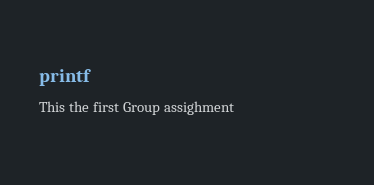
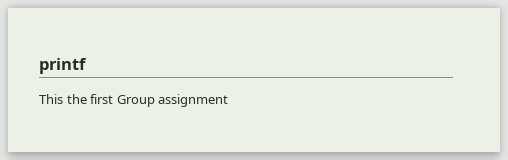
[163,101,234,115] assighment -> [158,94,229,107] assignment

